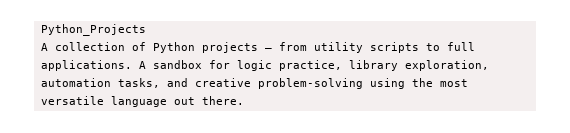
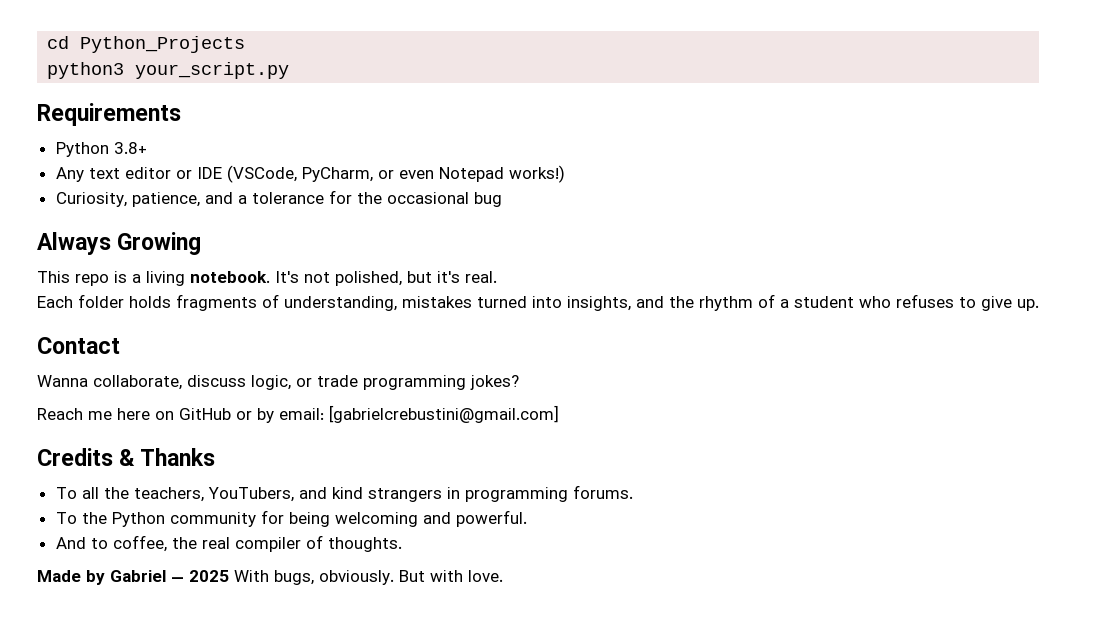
(40, 30) none -> [47,36,70,49] cd
[40,42,475,53] [40,60,489,71] [40,78,468,89] [40,96,244,107] A collection of Python projects — from utility scripts to full applications. A sandbox for logic practice, library exploration, automation tasks, and creative problem-solving using the most versatile language out there. -> [47,62,290,79] [37,103,181,126] [55,142,147,157] [55,165,565,183] [55,190,502,207] [37,232,202,255] [37,271,497,286] [37,294,1039,311] [37,337,120,354] [37,375,519,390] [37,405,559,423] [37,448,216,466] [55,485,633,502] [55,510,527,527] [55,535,402,552] [37,570,503,585] python3 your_script.py // Requirements // Python 3.8+ // Any text editor or IDE (VSCode, PyCharm, or even Notepad works!) // Curiosity, patience, and a tolerance for the occasional bug // Always Growing // This repo is a living notebook. It's not polished, but it's real. // Each folder holds fragments of understanding, mistakes turned into insights, and the rhythm of a student who refuses to give up. // Contact // Wanna collaborate, discuss logic, or trade programming jokes? // Reach me here on GitHub or by email: [gabrielcrebustini@gmail.com] // Credits & Thanks // To all the teachers, YouTubers, and kind strangers in programming forums. // To the Python community for being welcoming and powerful. // And to coffee, the real compiler of thoughts. // Made by Gabriel — 2025 With bugs, obviously. But with love.

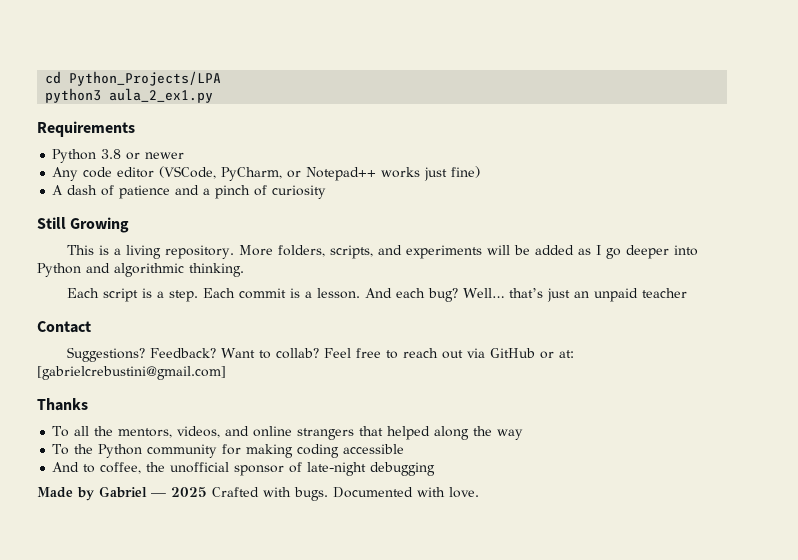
[80,36,246,53] Python_Projects -> [69,71,222,86] Python_Projects/LPA
[135,62,290,79] your_script.py -> [109,88,214,103] aula_2_ex1.py
[113,142,147,154] [55,165,565,183] [55,190,502,207] [37,232,111,255] 3.8+ // Any text editor or IDE (VSCode, PyCharm, or even Notepad works!) // Curiosity, patience, and a tolerance for the occasional bug // Always -> [101,149,185,160] [52,166,481,181] [52,185,327,199] [37,217,66,229] 3.8 or newer // Any code editor (VSCode, PyCharm, or Notepad++ works just fine) // A dash of patience and a pinch of curiosity // Still
[75,274,109,286] repo -> (94, 250) none
[190,271,497,286] [37,294,1039,311] [37,337,120,354] [37,375,519,390] [37,408,324,423] notebook. It's not polished, but it's real. // Each folder holds fragments of understanding, mistakes turned into insights, and the rhythm of a student who refuses to give up. // Contact // Wanna collaborate, discuss logic, or trade programming jokes? // Reach me here on GitHub or by email: -> [164,245,698,259] [37,263,244,277] [66,288,687,302] [37,321,91,333] [66,347,574,362] repository. More folders, scripts, and experiments will be added as I go deeper into Python and algorithmic thinking. // Each script is a step. Each commit is a lesson. And each bug? Well… that’s just an unpaid teacher // Contact // Suggestions? Feedback? Want to collab? Feel free to reach out via GitHub or at:
[37,448,136,466] Credits & -> (226, 373) none
[133,485,633,502] teachers, YouTubers, and kind strangers in programming forums. -> [118,426,524,440] mentors, videos, and online strangers that helped along the way
[288,510,527,527] being welcoming and powerful. -> [246,444,405,458] making coding accessible
[201,535,402,552] real compiler of thoughts. -> [170,462,436,476] unofficial sponsor of late-night debugging
[234,570,425,585] With bugs, obviously. But -> [212,487,413,501] Crafted with bugs. Documented

